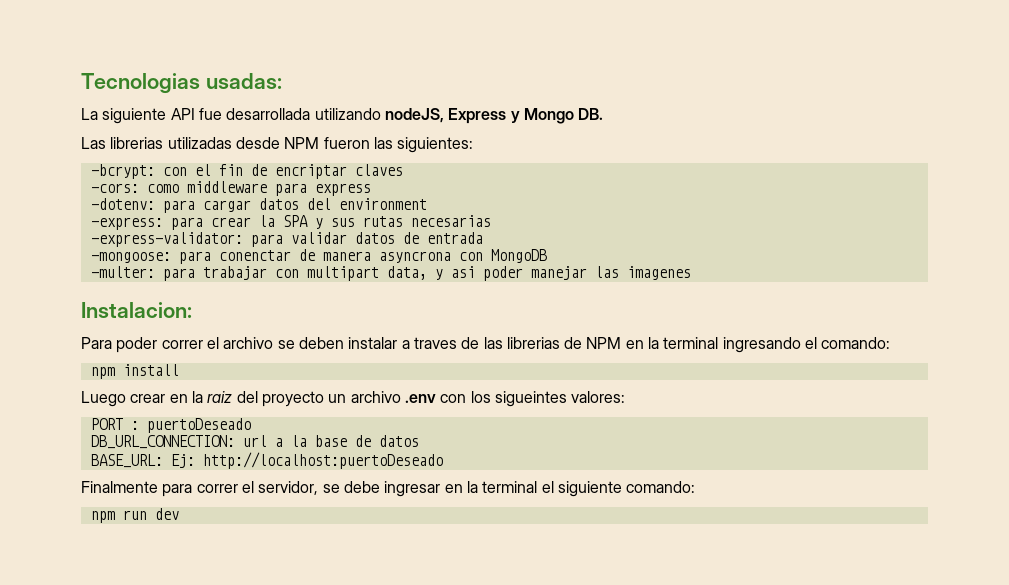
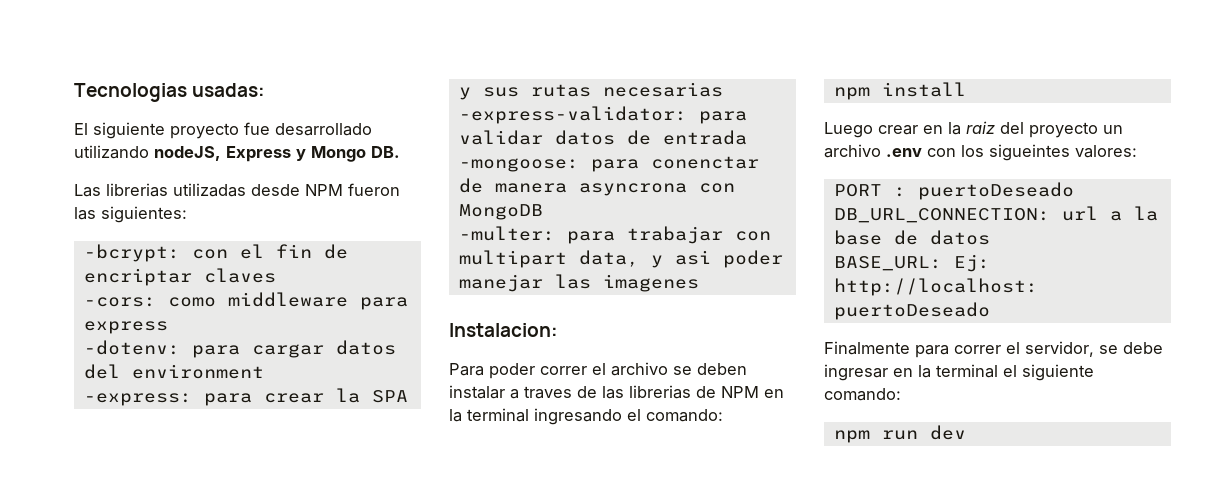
[81,108,311,124] La siguiente API fue desarrollada -> [74,122,372,139] El siguiente proyecto fue desarrollado

